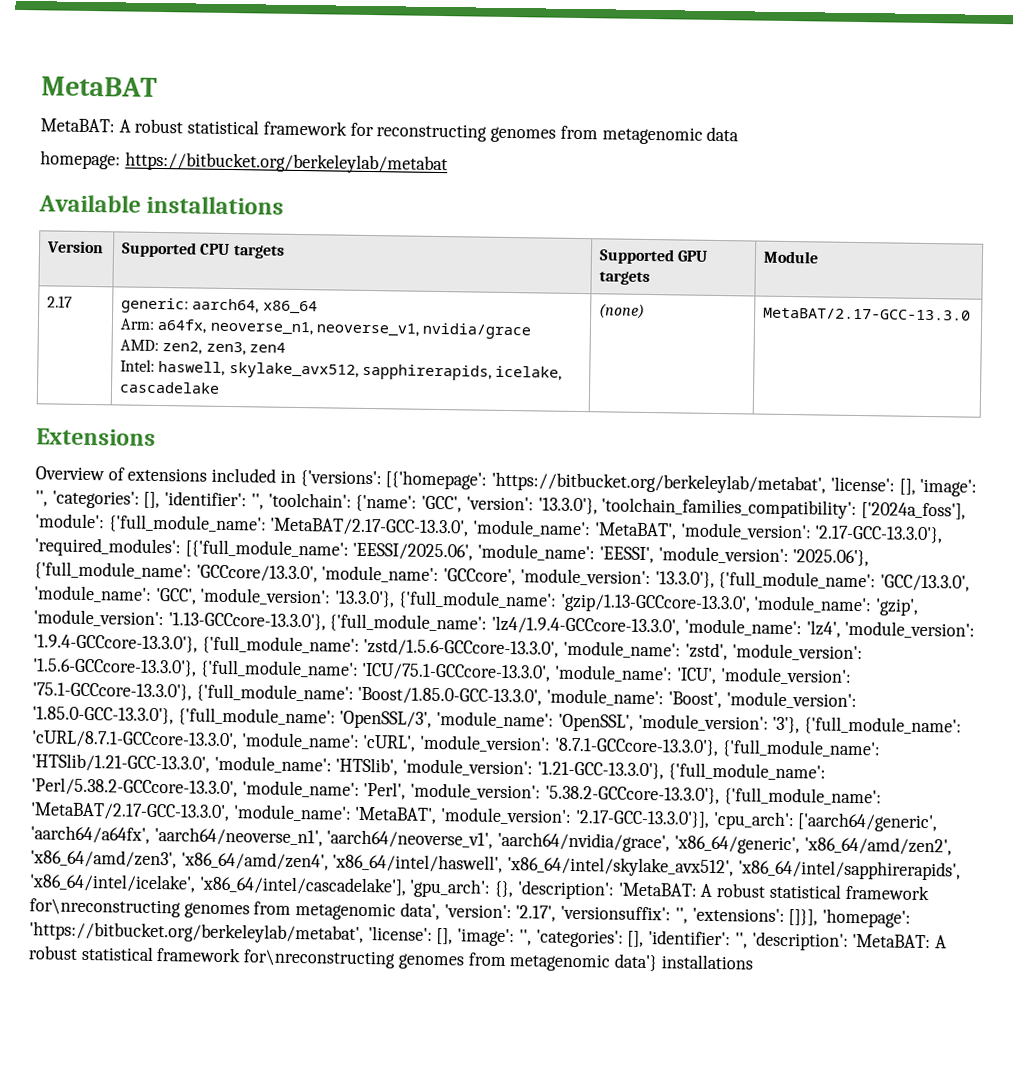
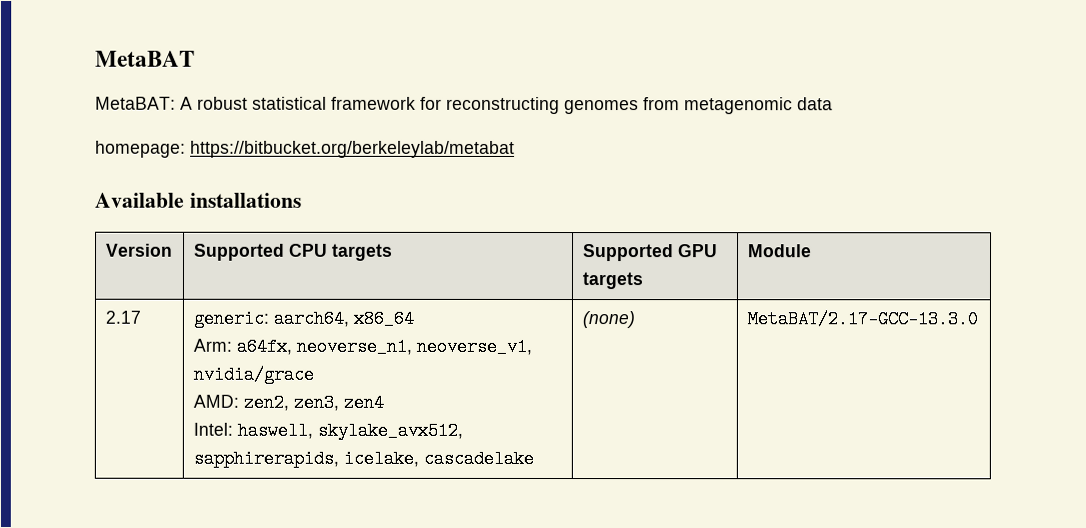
[36,428,156,446] [35,466,978,497] [35,490,966,520] [35,513,944,544] [34,537,870,567] [34,561,971,592] [33,585,920,616] [33,609,976,639] [33,634,863,662] [32,658,852,685] [32,682,857,710] [32,706,963,736] [31,730,881,759] [31,753,826,782] [31,777,882,807] [30,802,939,833] [30,825,952,856] [30,849,961,881] [29,873,929,901] [29,898,911,928] [29,921,947,951] [28,945,753,972] // Extensions // Overview of extensions included in {'versions': [{'homepage': 'https://bitbucket.org/berkeleylab/metabat', 'license': [], 'image': '', 'categories': [], 'identifier': '', 'toolchain': {'name': 'GCC', 'version': '13.3.0'}, 'toolchain_families_compatibility': ['2024a_foss'], 'module': {'full_module_name': 'MetaBAT/2.17-GCC-13.3.0', 'module_name': 'MetaBAT', 'module_version': '2.17-GCC-13.3.0'}, 'required_modules': [{'full_module_name': 'EESSI/2025.06', 'module_name': 'EESSI', 'module_version': '2025.06'}, {'full_module_name': 'GCCcore/13.3.0', 'module_name': 'GCCcore', 'module_version': '13.3.0'}, {'full_module_name': 'GCC/13.3.0', 'module_name': 'GCC', 'module_version': '13.3.0'}, {'full_module_name': 'gzip/1.13-GCCcore-13.3.0', 'module_name': 'gzip', 'module_version': '1.13-GCCcore-13.3.0'}, {'full_module_name': 'lz4/1.9.4-GCCcore-13.3.0', 'module_name': 'lz4', 'module_version': '1.9.4-GCCcore-13.3.0'}, {'full_module_name': 'zstd/1.5.6-GCCcore-13.3.0', 'module_name': 'zstd', 'module_version': '1.5.6-GCCcore-13.3.0'}, {'full_module_name': 'ICU/75.1-GCCcore-13.3.0', 'module_name': 'ICU', 'module_version': '75.1-GCCcore-13.3.0'}, {'full_module_name': 'Boost/1.85.0-GCC-13.3.0', 'module_name': 'Boost', 'module_version': '1.85.0-GCC-13.3.0'}, {'full_module_name': 'OpenSSL/3', 'module_name': 'OpenSSL', 'module_version': '3'}, {'full_module_name': 'cURL/8.7.1-GCCcore-13.3.0', 'module_name': 'cURL', 'module_version': '8.7.1-GCCcore-13.3.0'}, {'full_module_name': 'HTSlib/1.21-GCC-13.3.0', 'module_name': 'HTSlib', 'module_version': '1.21-GCC-13.3.0'}, {'full_module_name': 'Perl/5.38.2-GCCcore-13.3.0', 'module_name': 'Perl', 'module_version': '5.38.2-GCCcore-13.3.0'}, {'full_module_name': 'MetaBAT/2.17-GCC-13.3.0', 'module_name': 'MetaBAT', 'module_version': '2.17-GCC-13.3.0'}], 'cpu_arch': ['aarch64/generic', 'aarch64/a64fx', 'aarch64/neoverse_n1', 'aarch64/neoverse_v1', 'aarch64/nvidia/grace', 'x86_64/generic', 'x86_64/amd/zen2', 'x86_64/amd/zen3', 'x86_64/amd/zen4', 'x86_64/intel/haswell', 'x86_64/intel/skylake_avx512', 'x86_64/intel/sapphirerapids', 'x86_64/intel/icelake', 'x86_64/intel/cascadelake'], 'gpu_arch': {}, 'description': 'MetaBAT: A robust statistical framework for\nreconstructing genomes from metagenomic data', 'version': '2.17', 'versionsuffix': '', 'extensions': []}], 'homepage': 'https://bitbucket.org/berkeleylab/metabat', 'license': [], 'image': '', 'categories': [], 'identifier': '', 'description': 'MetaBAT: A robust statistical framework for\nreconstructing genomes from metagenomic data'} installations -> (978, 319) none

